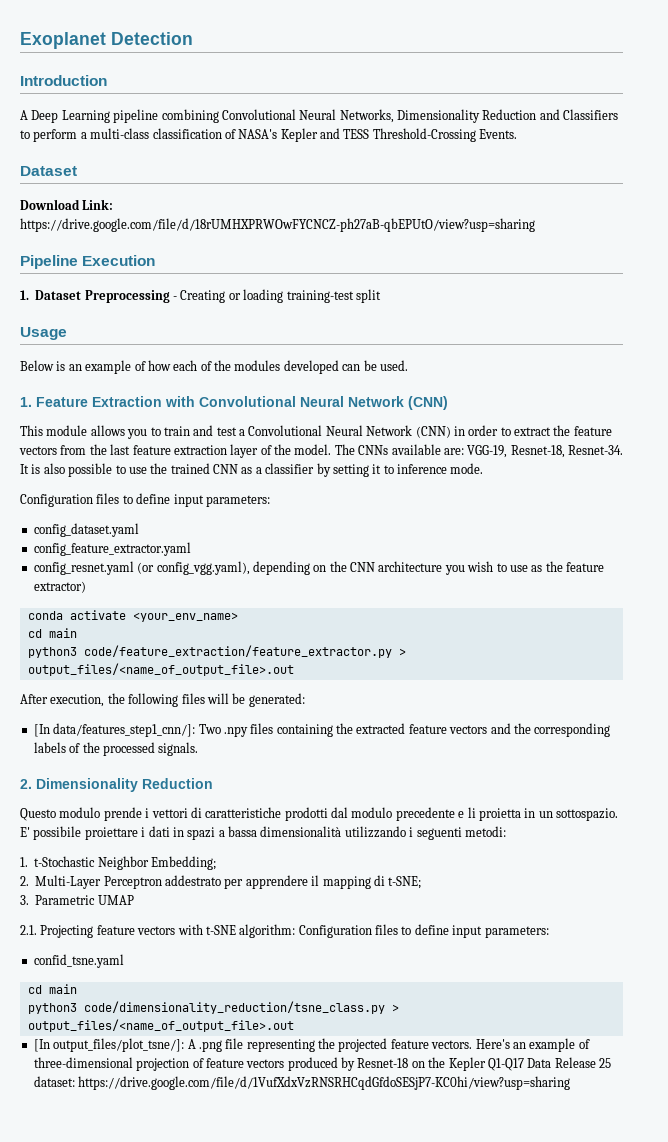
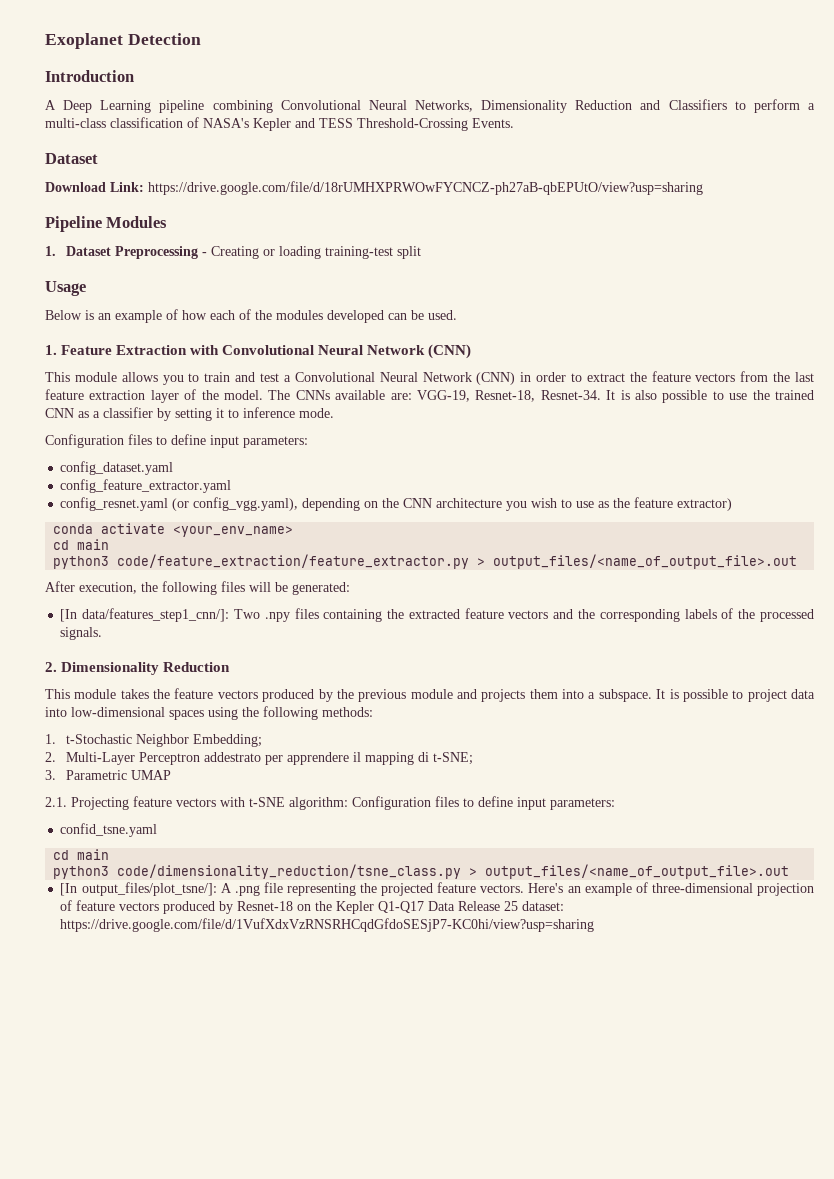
[82,255,156,266] Execution -> [106,216,168,228] Modules
[20,807,618,821] [20,826,506,840] Questo modulo prende i vettori di caratteristiche prodotti dal modulo precedente e li proietta in un sottospazio. E' possibile proiettare i dati in spazi a bassa dimensionalità utilizzando i seguenti metodi: -> [45,688,816,702] [45,706,373,720] This module takes the feature vectors produced by the previous module and projects them into a subspace. It is possible to project data into low-dimensional spaces using the following methods:

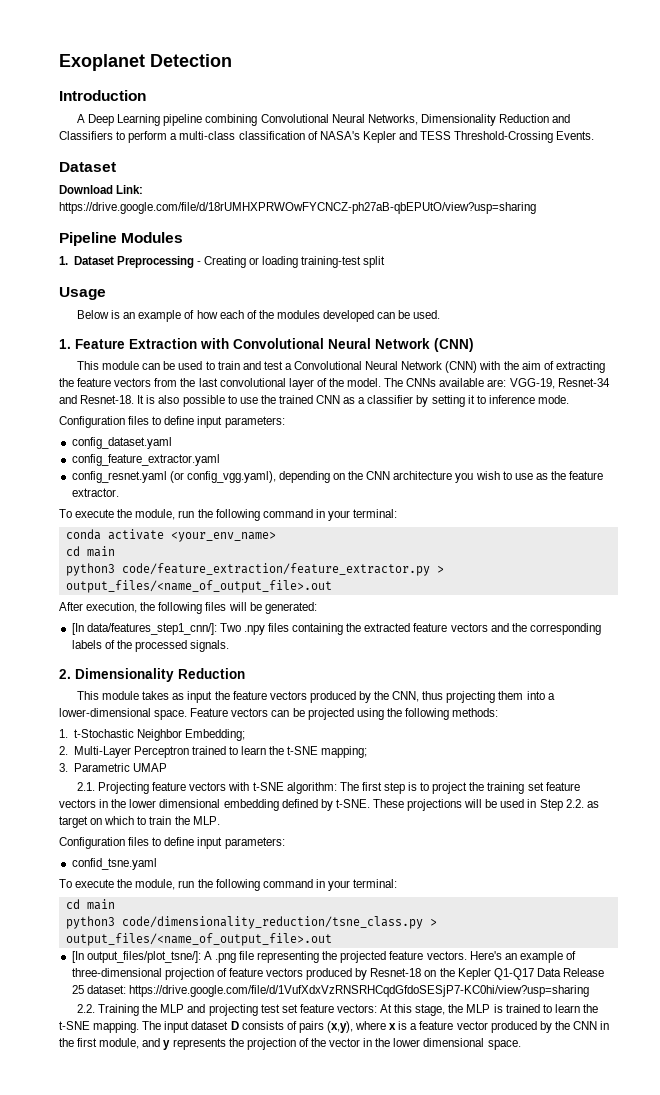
[121,372,184,385] allows you -> [142,361,203,370] can be used
[520,372,625,382] in order to extract -> [479,361,605,373] with the aim of extracting
[45,389,146,400] feature extraction -> [219,378,286,387] convolutional
[475,390,601,402] Resnet-18, Resnet-34. -> [557,378,610,387] [59,395,135,404] Resnet-34 and Resnet-18.
[677,498,733,511] extractor) -> [71,488,119,497] [59,509,398,521] extractor. // To execute the module, run the following command in your terminal:
(149, 694) none -> [172,691,213,703] as input
[358,689,816,702] [45,707,204,720] previous module and projects them into a subspace. It is possible to project data into low-dimensional spaces -> [392,691,555,703] [59,708,354,720] CNN, thus projecting them into a lower-dimensional space. Feature vectors can be projected
[203,752,473,765] addestrato per apprendere il mapping di t-SNE; -> [191,746,368,758] trained to learn the t-SNE mapping;
(348, 803) none -> [339,782,580,794] [59,799,599,811] [59,816,220,828] The first step is to project the training set feature vectors in the lower dimensional embedding defined by t-SNE. These projections will be used in Step 2.2. as target on which to train the MLP. //
(158, 830) none -> [59,879,398,891] // To execute the module, run the following command in your terminal:
(595, 925) none -> [76,1004,598,1016] [59,1021,610,1033] [59,1038,521,1050] // 2.2. Training the MLP and projecting test set feature vectors: At this stage, the MLP is trained to learn the t-SNE mapping. The input dataset D consists of pairs (x,y), where x is a feature vector produced by the CNN in the first module, and y represents the projection of the vector in the lower dimensional space.

